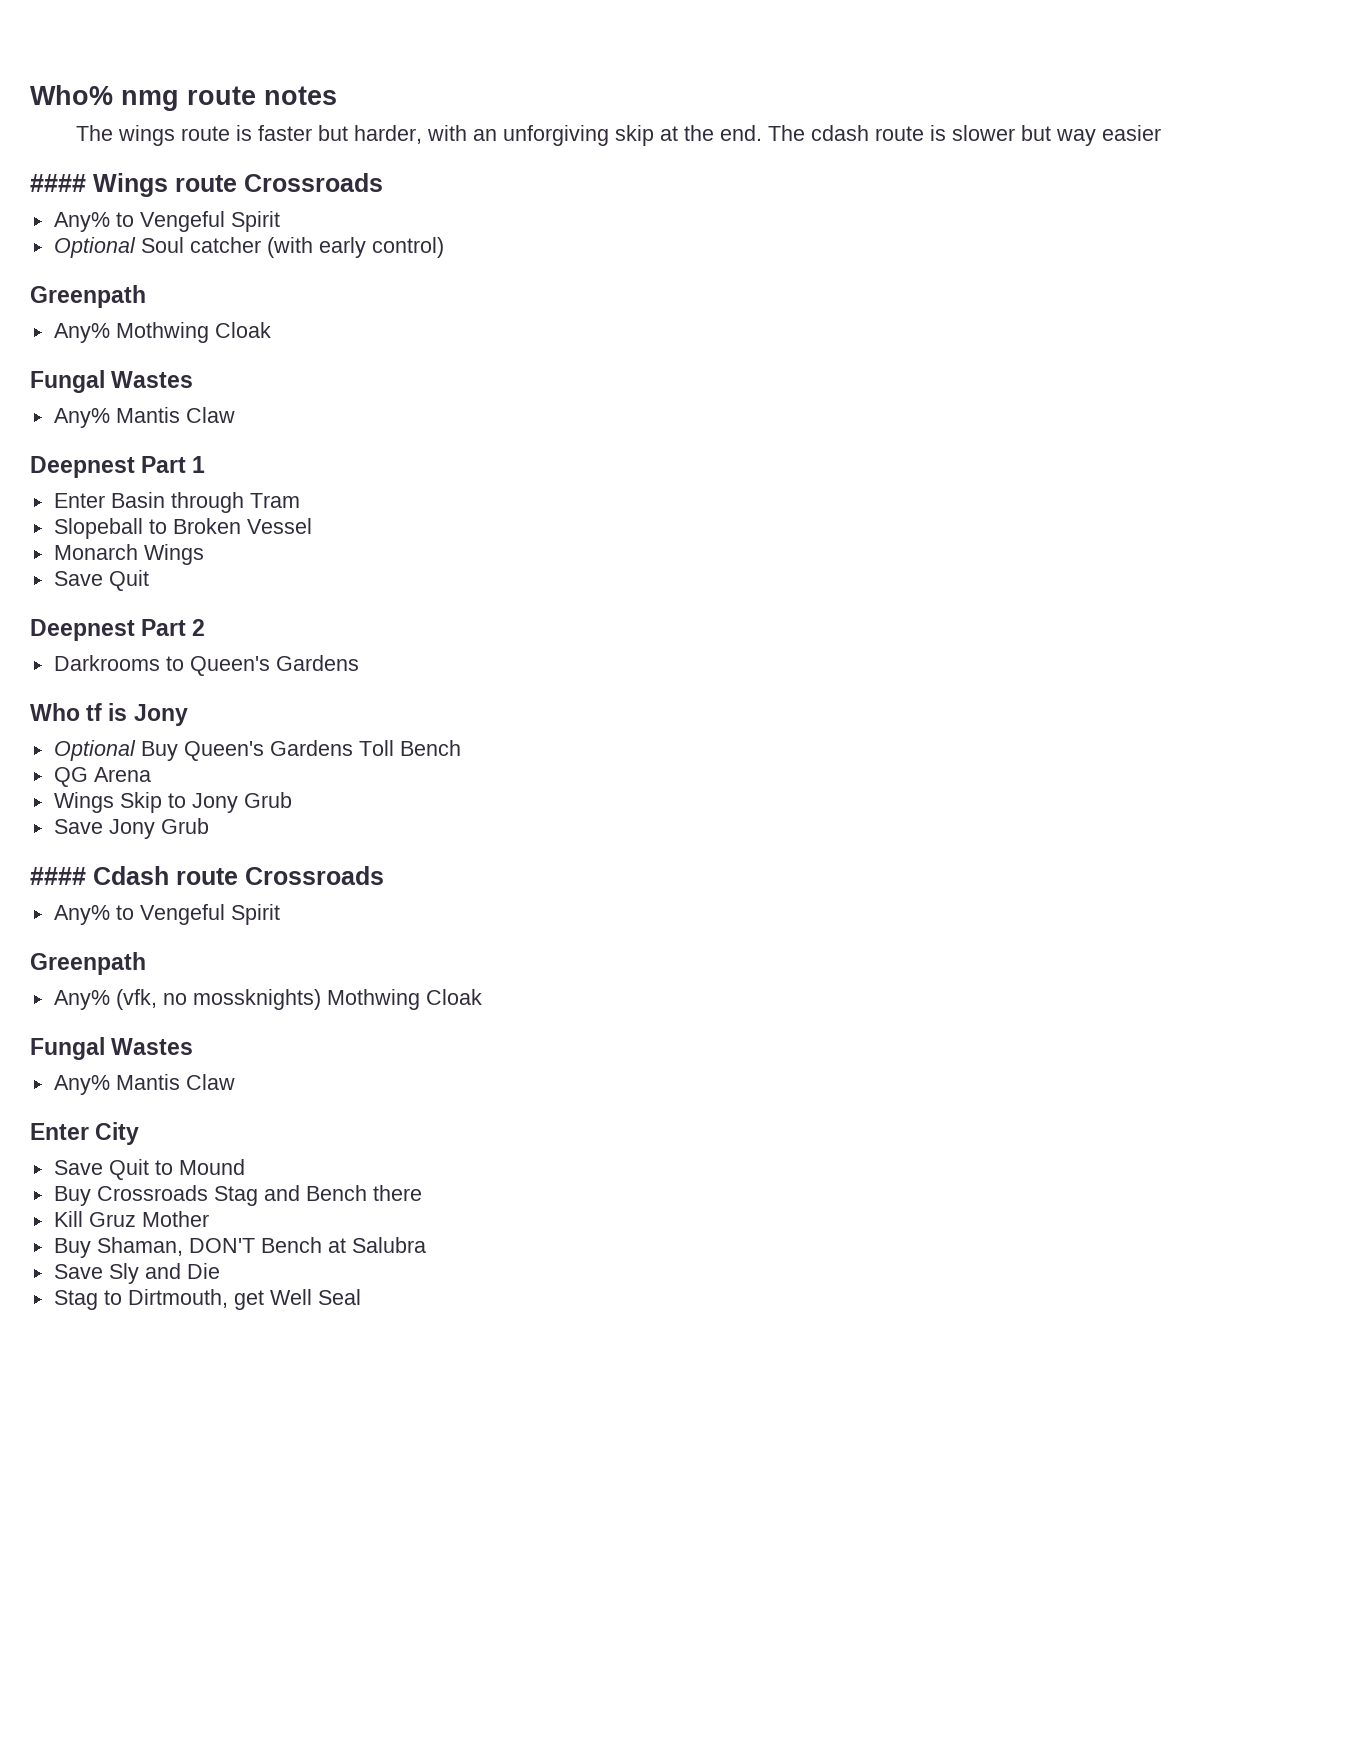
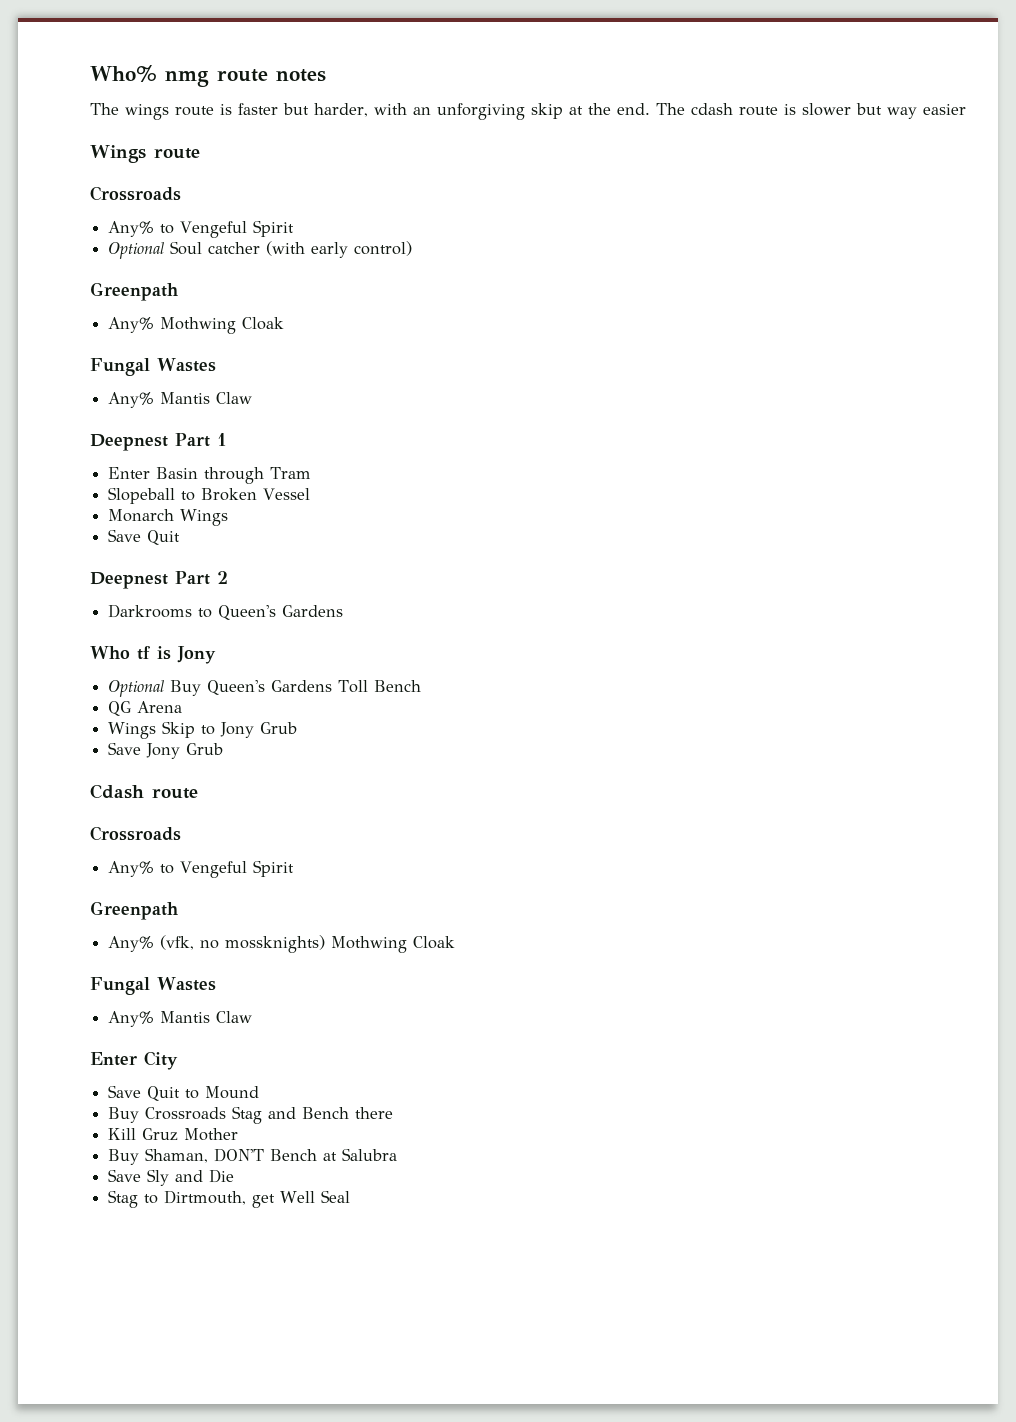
[30,174,86,192] #### -> (966, 109) none
(237, 183) none -> (200, 153) //
[30,867,86,885] #### -> (224, 749) none
(238, 876) none -> (198, 793) //

